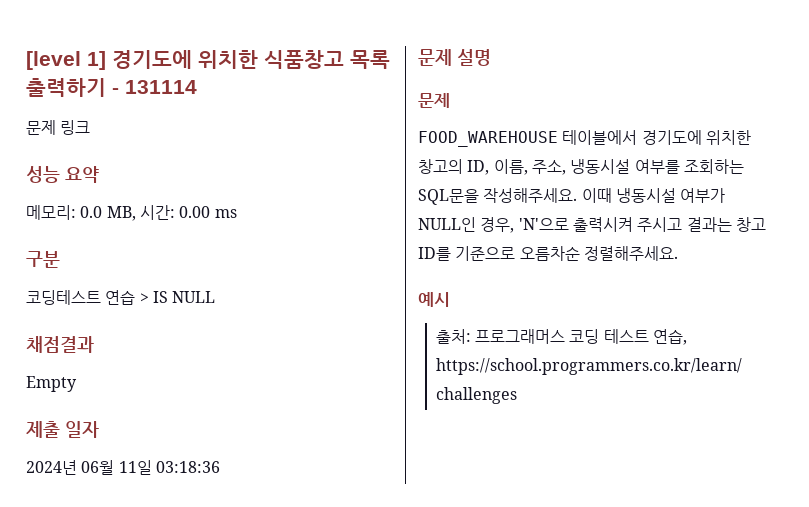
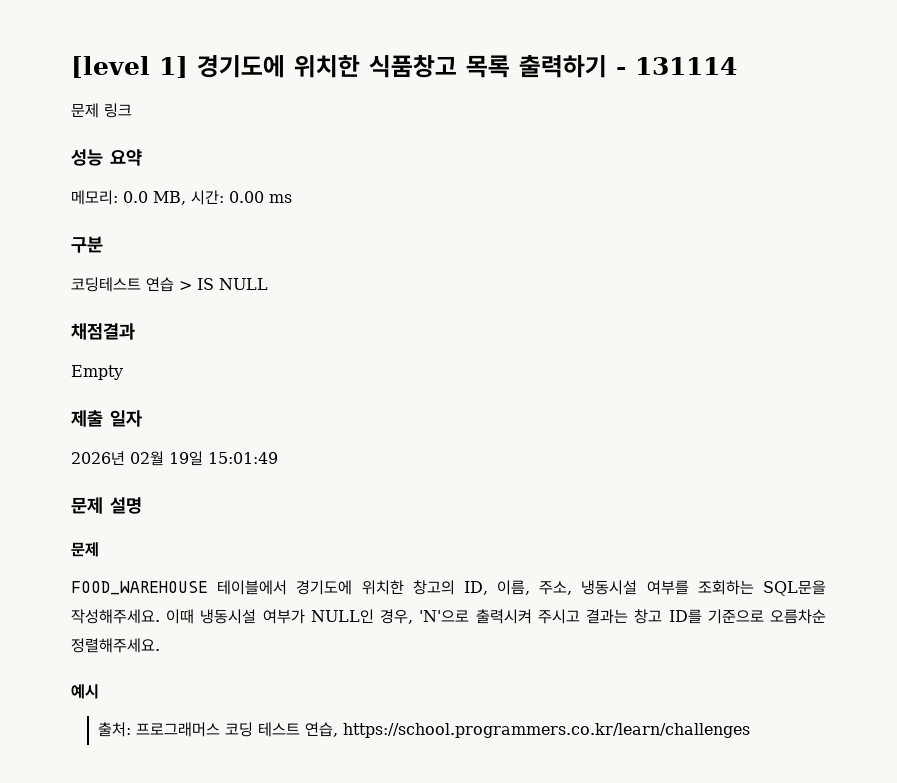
[26,460,220,475] 2024년 06월 11일 03:18:36 -> [71,451,278,466] 2026년 02월 19일 15:01:49

